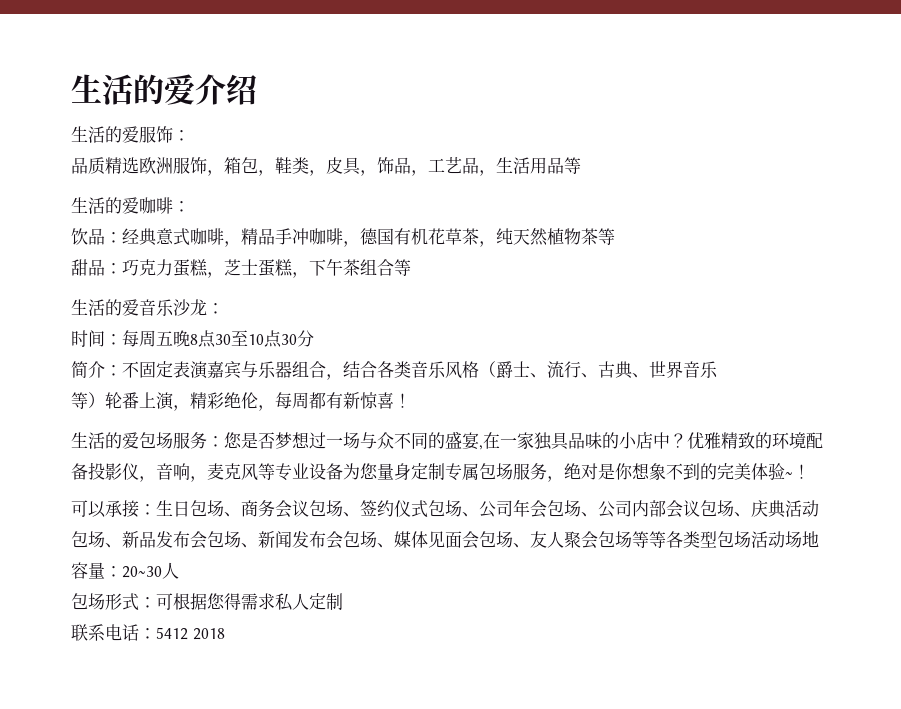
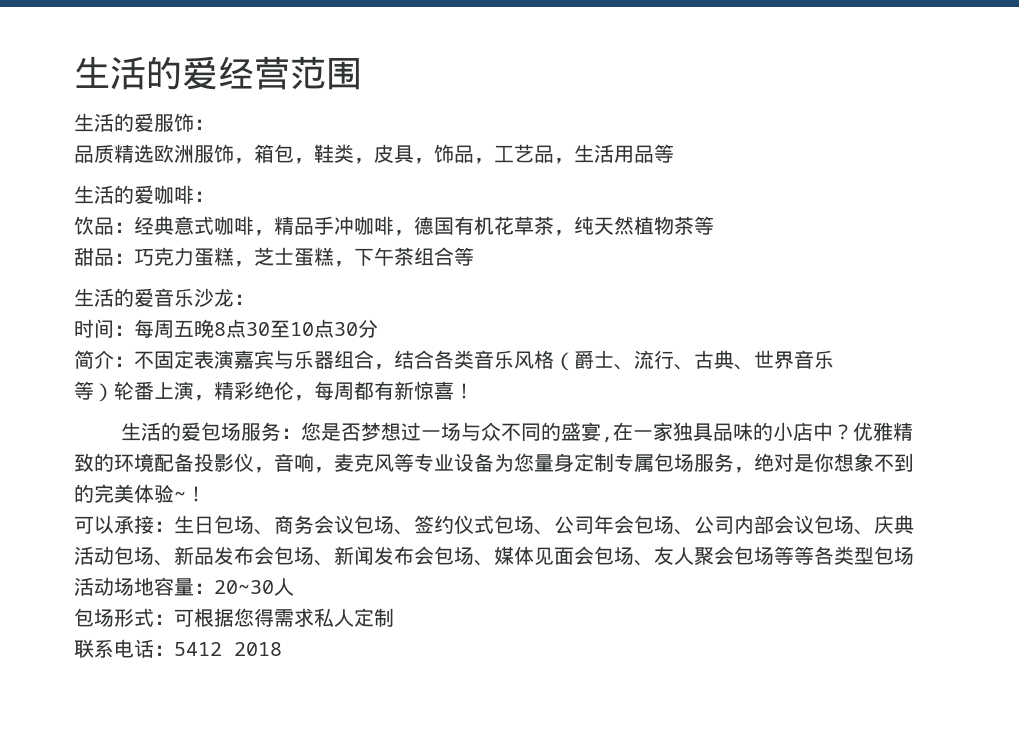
[71,74,257,105] 生活的爱介绍 -> [74,56,362,90] 生活的爱经营范围

